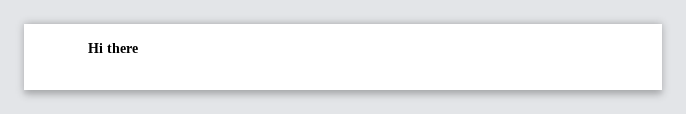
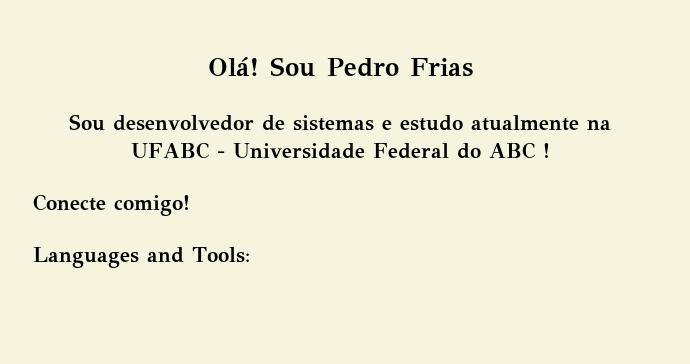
[88,43,138,53] Hi there -> [207,57,473,77] [69,114,611,131] [130,142,550,159] [33,194,190,216] [33,247,250,268] Olá! Sou Pedro Frias // Sou desenvolvedor de sistemas e estudo atualmente na UFABC - Universidade Federal do ABC ! // Conecte comigo! // Languages and Tools:

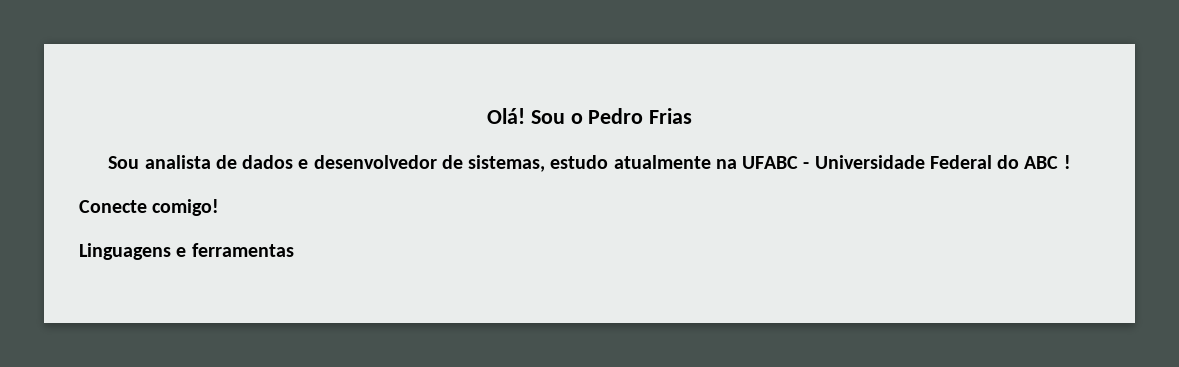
(316, 67) none -> [570,113,583,124] o
[113,115,392,131] desenvolvedor de sistemas e -> [144,155,546,172] analista de dados e desenvolvedor de sistemas,
[33,247,250,268] Languages and Tools: -> [79,243,294,260] Linguagens e ferramentas

